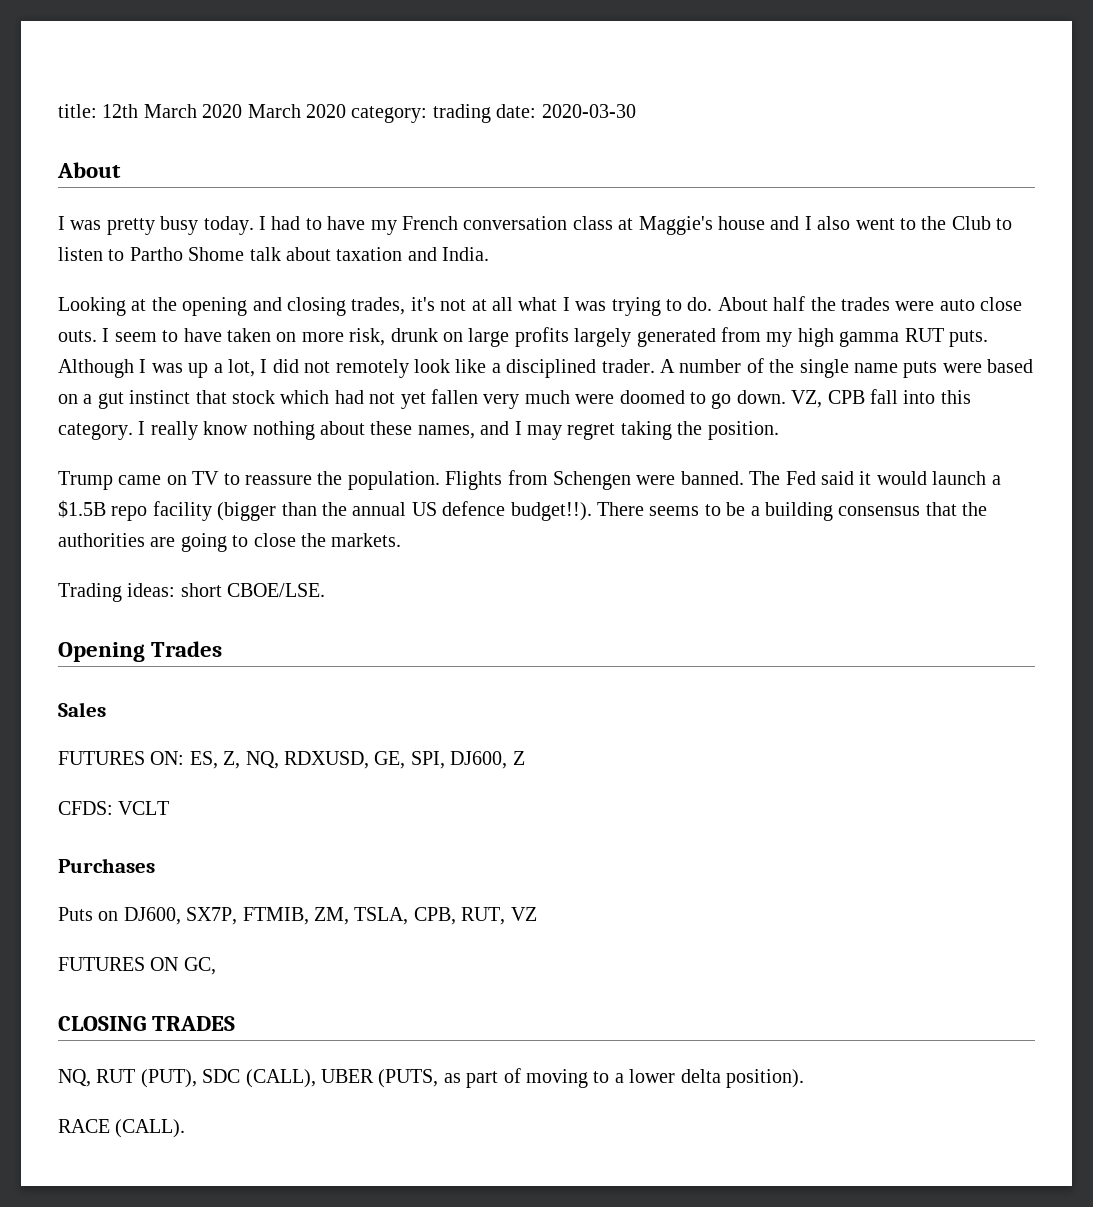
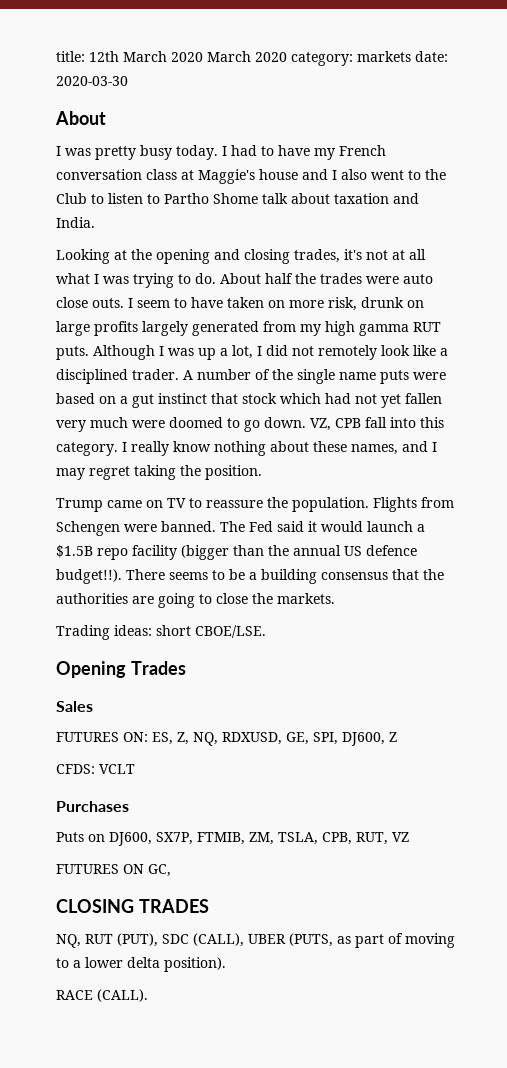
[432,104,491,123] trading -> [357,51,411,62] markets

